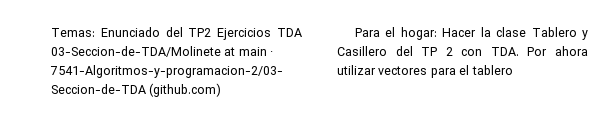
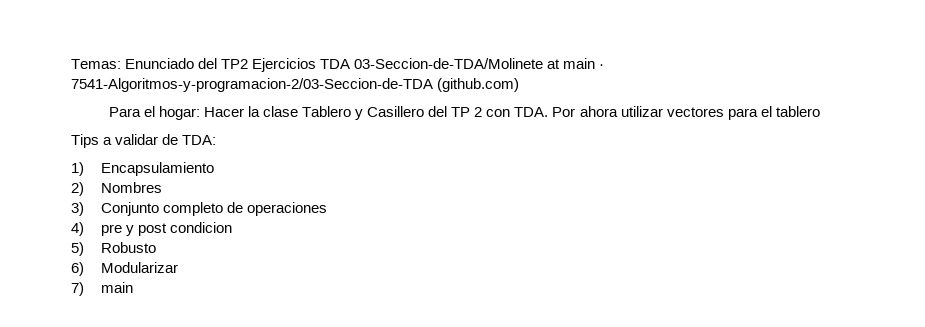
(513, 70) none -> [71,134,217,148] [71,162,214,176] [71,182,162,196] [71,202,327,216] [71,222,232,236] [71,242,156,256] [71,262,178,276] [71,282,133,296] // Tips a validar de TDA: // 1) Encapsulamiento // 2) Nombres // 3) Conjunto completo de operaciones // 4) pre y post condicion // 5) Robusto // 6) Modularizar // 7) main

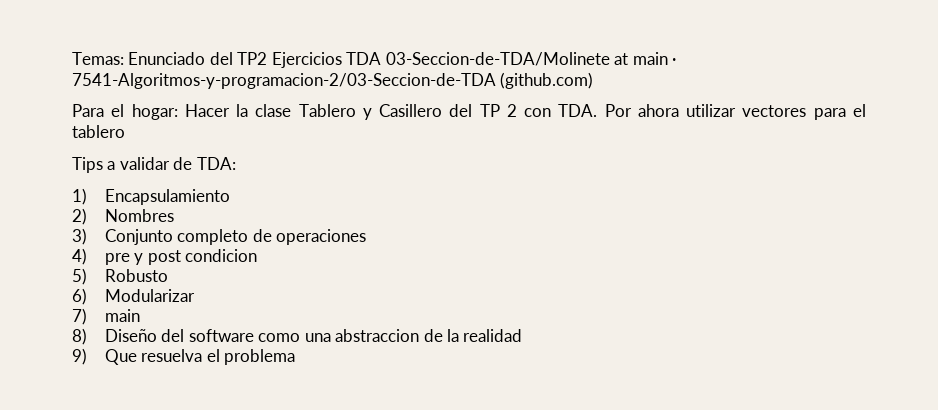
(133, 287) none -> [72,328,523,345] [72,348,296,365] // 8) Diseño del software como una abstraccion de la realidad // 9) Que resuelva el problema

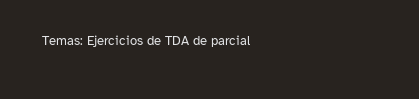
[128,52,677,68] [72,72,594,89] [72,104,866,120] [72,125,125,138] [72,157,236,173] [72,188,230,205] [72,208,174,225] [72,228,367,245] [72,248,258,265] [72,268,168,285] [72,288,195,305] [72,308,140,325] [72,328,523,345] [72,348,296,365] Enunciado del TP2 Ejercicios TDA 03-Seccion-de-TDA/Molinete at main · 7541-Algoritmos-y-programacion-2/03-Seccion-de-TDA (github.com) // Para el hogar: Hacer la clase Tablero y Casillero del TP 2 con TDA. Por ahora utilizar vectores para el tablero // Tips a validar de TDA: // 1) Encapsulamiento // 2) Nombres // 3) Conjunto completo de operaciones // 4) pre y post condicion // 5) Robusto // 6) Modularizar // 7) main // 8) Diseño del software como una abstraccion de la realidad // 9) Que resuelva el problema -> [87,35,250,47] Ejercicios de TDA de parcial

